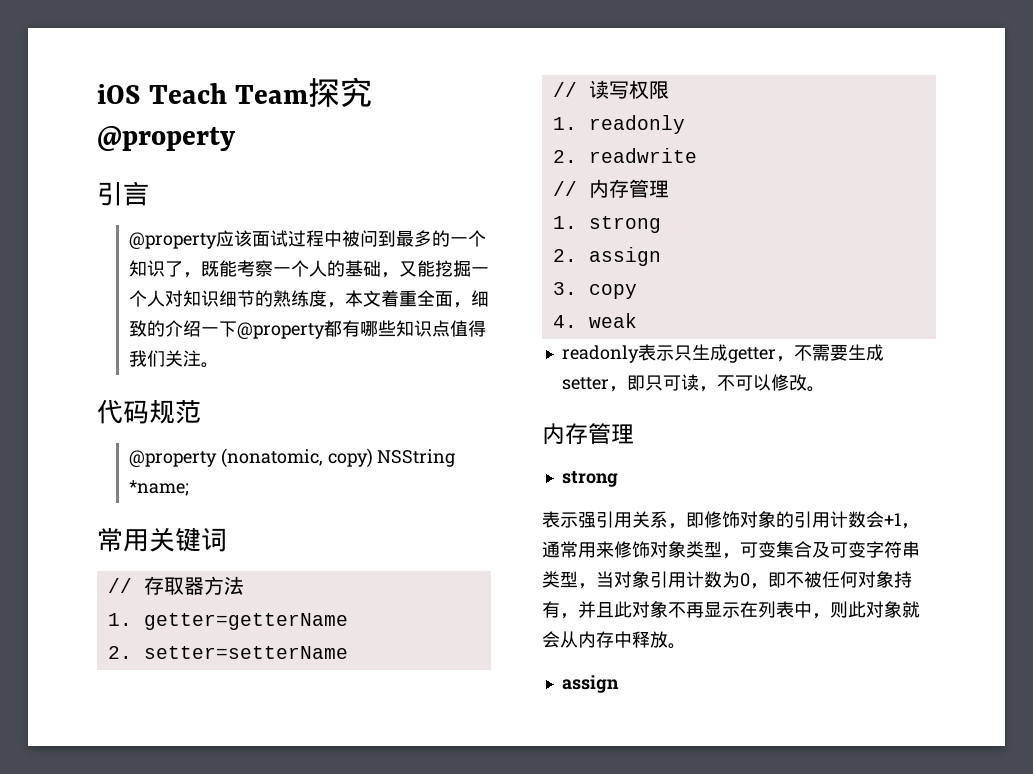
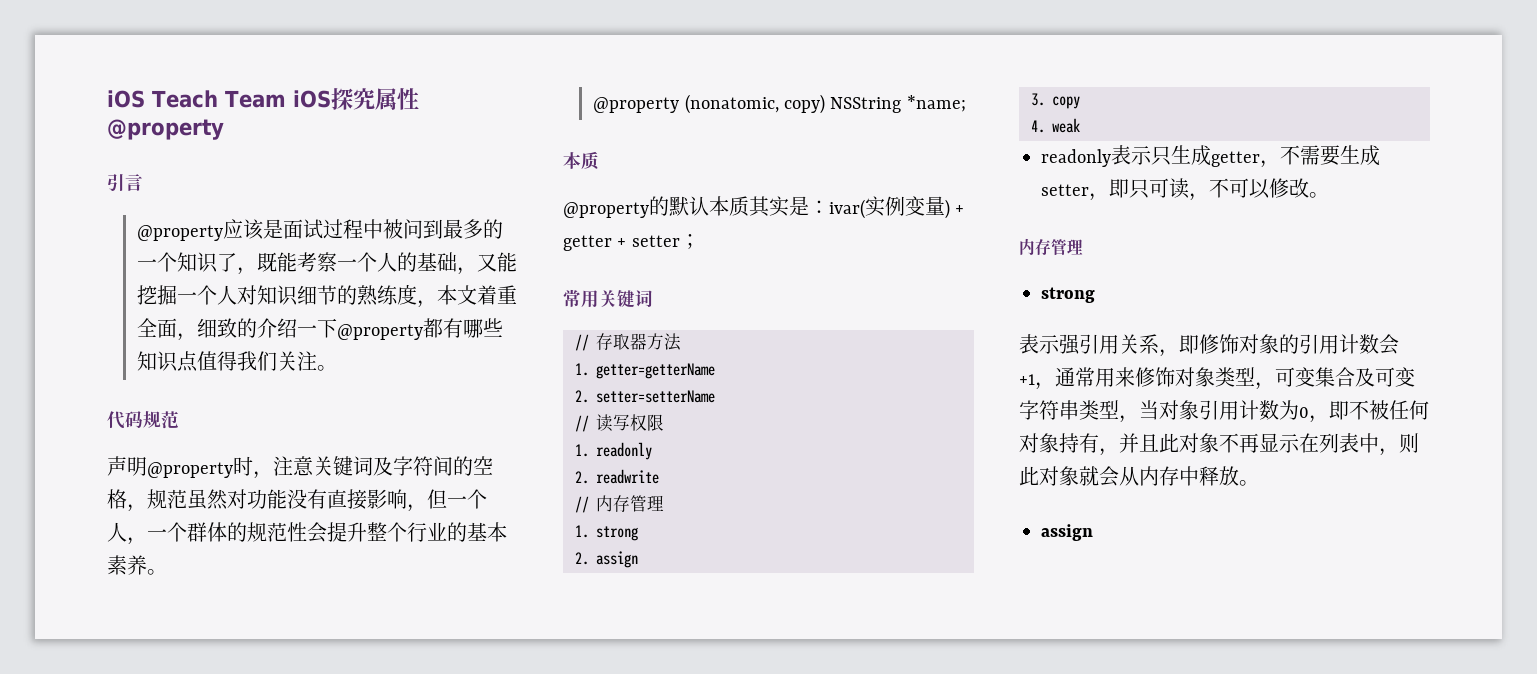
[308,77,373,107] 探究 -> [292,88,419,110] iOS探究属性
(252, 238) none -> [263,219,284,239] 是
(201, 411) none -> [107,456,493,479] [107,489,487,512] [107,522,507,545] [107,555,167,575] // 声明@property时，注意关键词及字符间的空格，规范虽然对功能没有直接影响，但一个人，一个群体的规范性会提升整个行业的基本素养。
(189, 488) none -> [563,151,599,170] [563,196,965,219] [563,234,700,251] // 本质 // @property的默认本质其实是：ivar(实例变量) + getter + setter；

